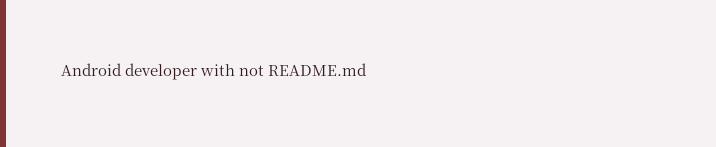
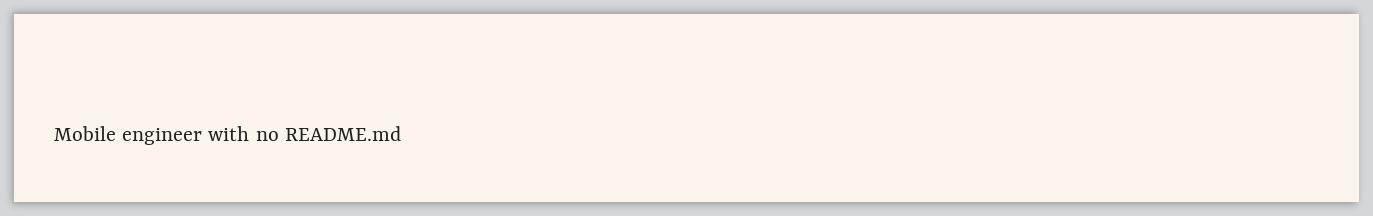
[61,63,265,80] Android developer with not -> [54,126,279,145] Mobile engineer with no

